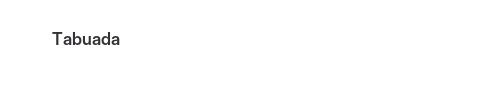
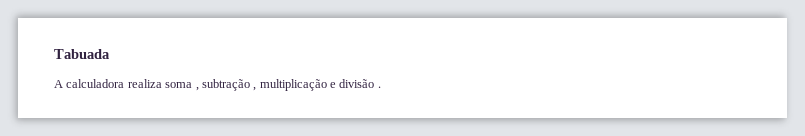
(120, 38) none -> [54,79,381,91] // A calculadora realiza soma , subtração , multiplicação e divisão .

